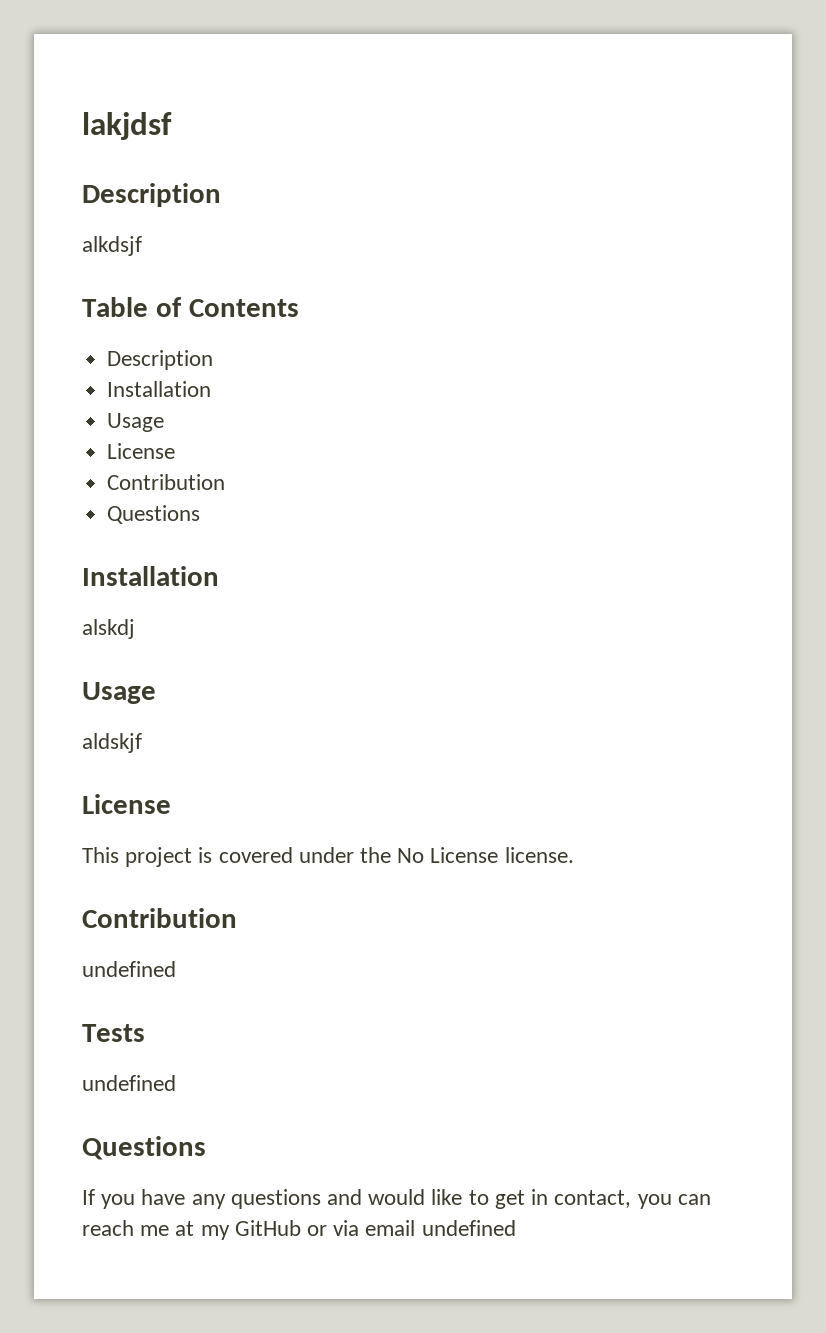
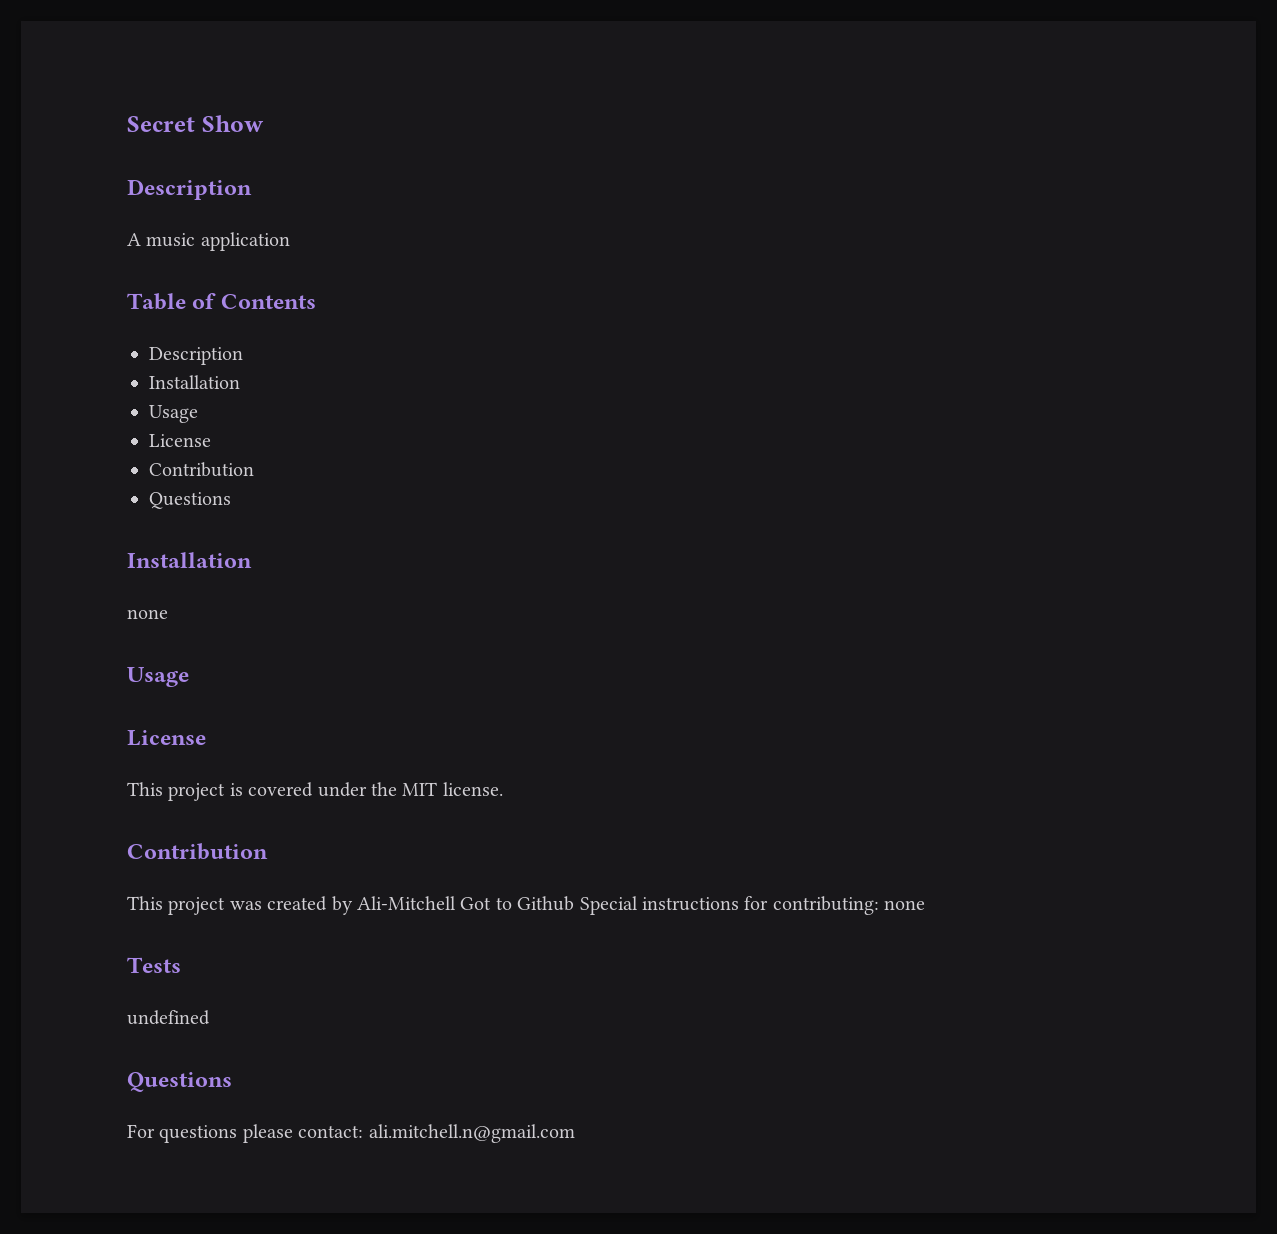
[82,112,172,140] [82,183,221,207] [82,236,142,256] lakjdsf // Description // alkdsjf -> [127,115,264,132] [127,179,252,200] [127,232,290,251] Secret Show // Description // A music application
[82,619,135,639] [82,682,156,704] [82,733,142,753] // alskdj // Usage // aldskjf -> [127,609,168,619] [127,667,189,687] // none // Usage
[397,847,499,863] No License -> [402,782,438,796] MIT
[82,961,176,977] [82,1024,145,1042] [82,1075,176,1091] [82,1136,206,1160] [82,1189,711,1209] [82,1220,516,1240] undefined // Tests // undefined // Questions // If you have any questions and would like to get in contact, you can reach me at my GitHub or via email undefined -> [127,896,926,915] [127,957,181,973] [127,1010,210,1025] [127,1072,232,1092] [127,1124,575,1143] This project was created by Ali-Mitchell Got to Github Special instructions for contributing: none // Tests // undefined // Questions // For questions please contact: ali.mitchell.n@gmail.com

